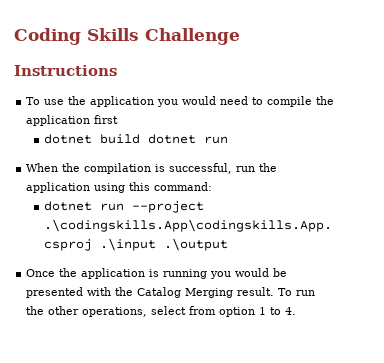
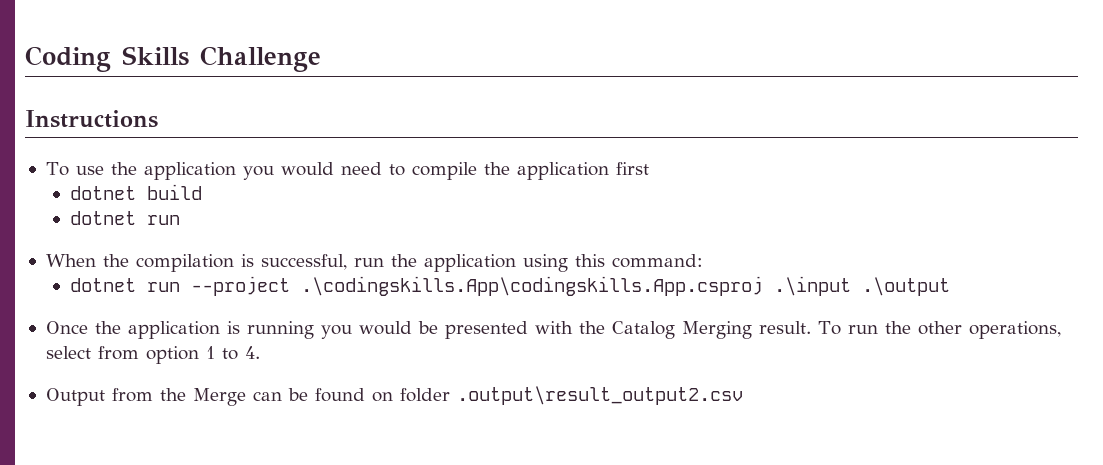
(140, 139) none -> (203, 192) //
(297, 311) none -> [45,386,743,406] // Output from the Merge can be found on folder .output\result_output2.csv

